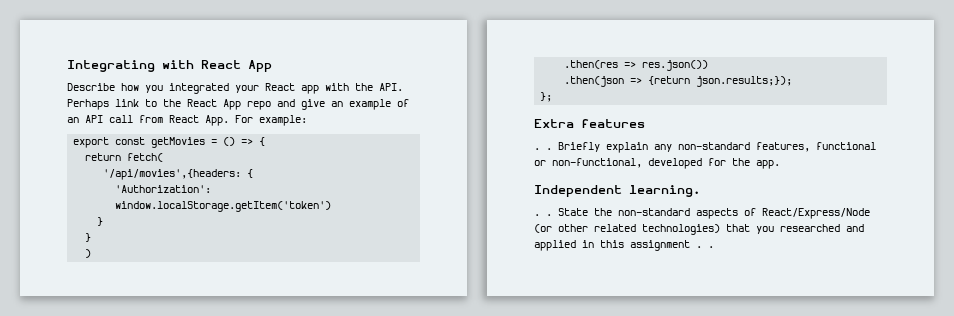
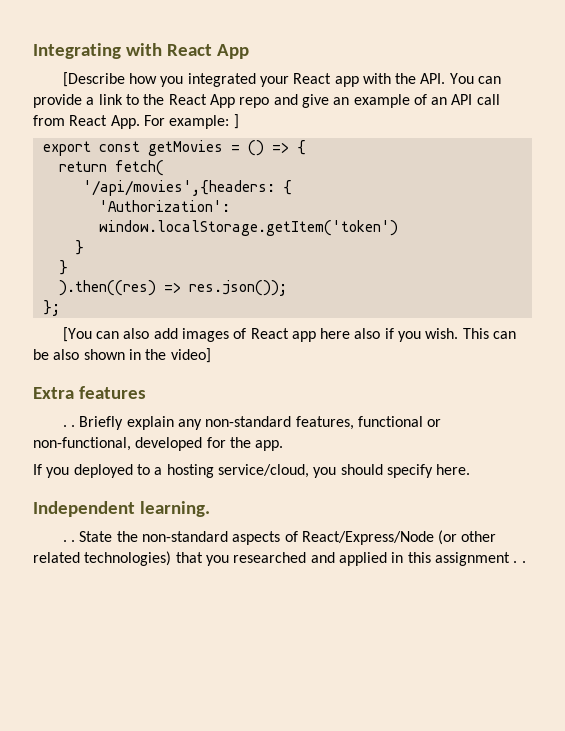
[67,83,115,91] Describe -> [62,72,125,87] [Describe
[67,99,109,110] Perhaps -> [449,73,502,84] [33,94,95,108] You can provide a
(307, 120) none -> [233,114,239,129] ]
[85,249,92,258] [564,60,709,71] [564,76,793,87] [540,92,553,102] ) // .then(res => res.json()) // .then(json => {return json.results;}); // }; -> [58,280,287,296] [42,300,60,316] [62,327,517,342] [33,348,211,363] ).then((res) => res.json()); // }; // [You can also add images of React app here also if you wish. This can be also shown in the video]
(780, 164) none -> [33,464,471,478] // If you deployed to a hosting service/cloud, you should specify here.

